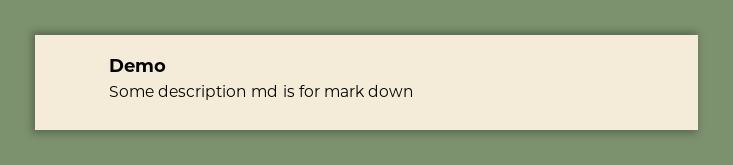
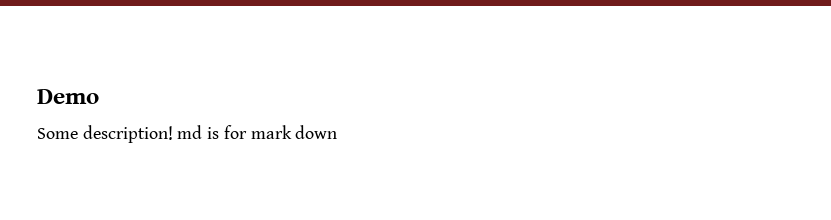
[158,85,248,100] description -> [82,125,173,143] description!

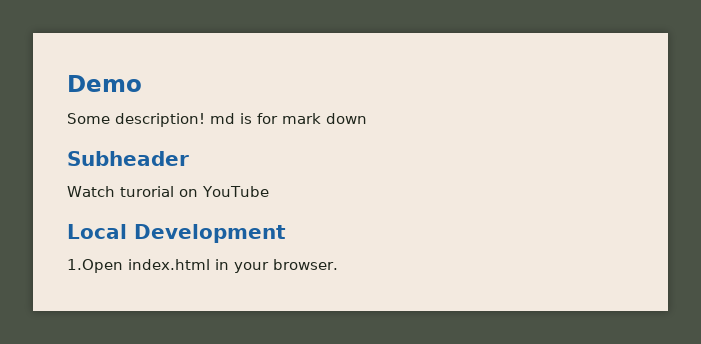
(338, 132) none -> [67,151,189,166] [67,186,269,197] [67,224,286,243] [67,259,338,273] // Subheader // Watch turorial on YouTube // Local Development // 1.Open index.html in your browser.

